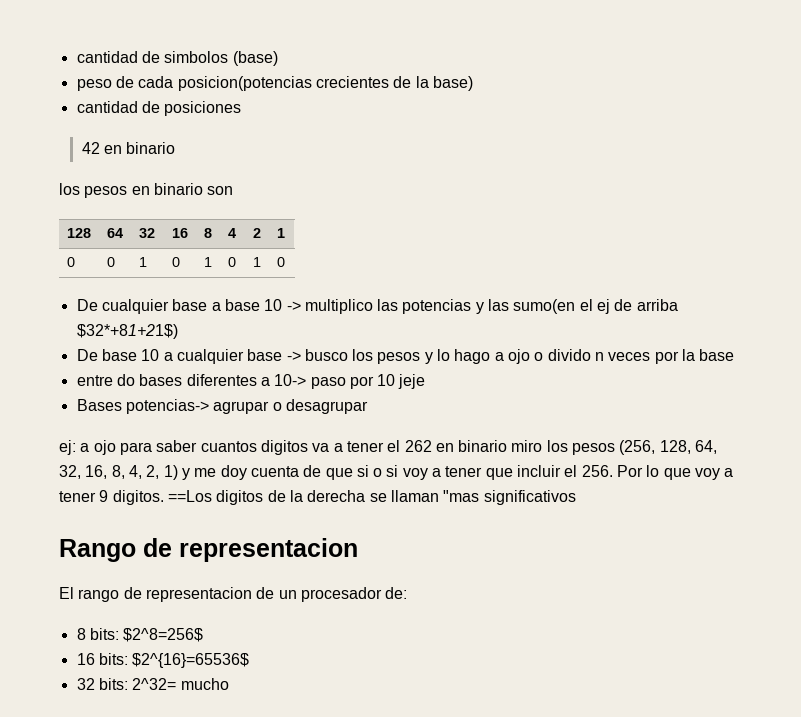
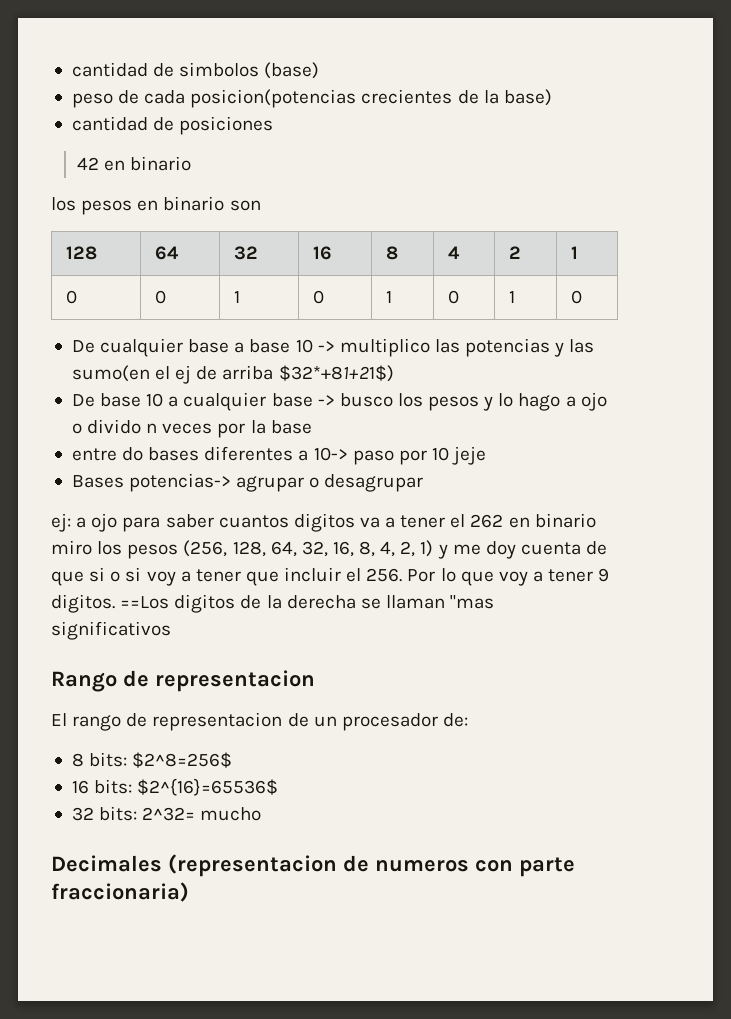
(229, 684) none -> [51,854,575,877] [51,882,189,902] // Decimales (representacion de numeros con parte fraccionaria)

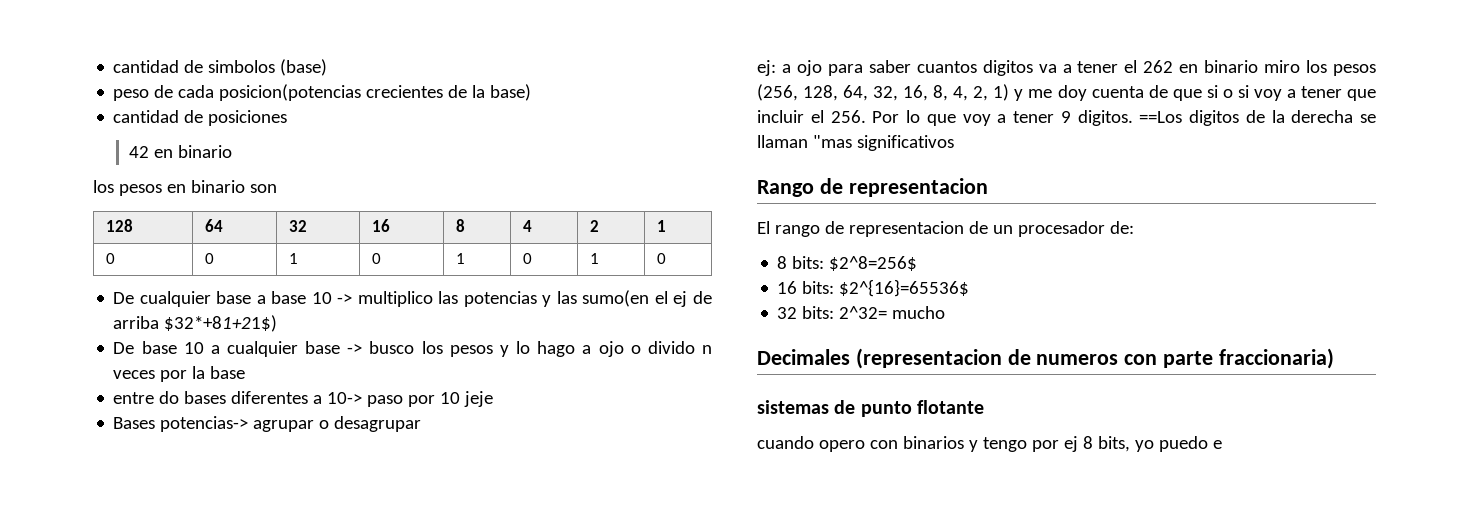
(189, 892) none -> [757,400,984,417] [757,436,1222,452] // sistemas de punto flotante // cuando opero con binarios y tengo por ej 8 bits, yo puedo e

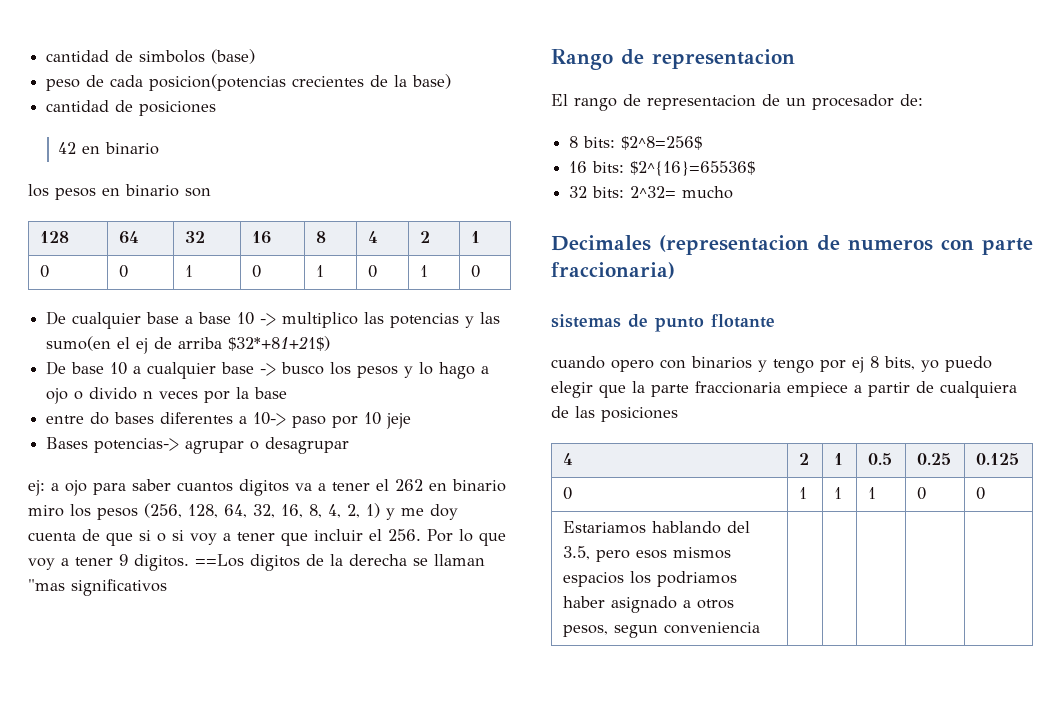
[1212,440,1222,449] e -> [551,381,1017,398] [551,406,678,422] [563,453,574,465] [799,453,810,465] [834,453,844,465] [868,453,893,465] [917,453,952,465] [976,453,1020,465] [563,487,573,500] [799,487,808,499] [834,487,843,499] [868,487,877,499] [917,487,927,500] [976,487,986,500] [563,521,751,534] [563,546,732,562] [563,571,738,587] [563,596,735,613] [563,622,761,638] elegir que la parte fraccionaria empiece a partir de cualquiera de las posiciones // 4 | 2 | 1 | 0.5 | 0.25 | 0.125 // 0 | 1 | 1 | 1 | 0 | 0 // Estariamos hablando del 3.5, pero esos mismos espacios los podriamos haber asignado a otros pesos, segun conveniencia | | | | |

